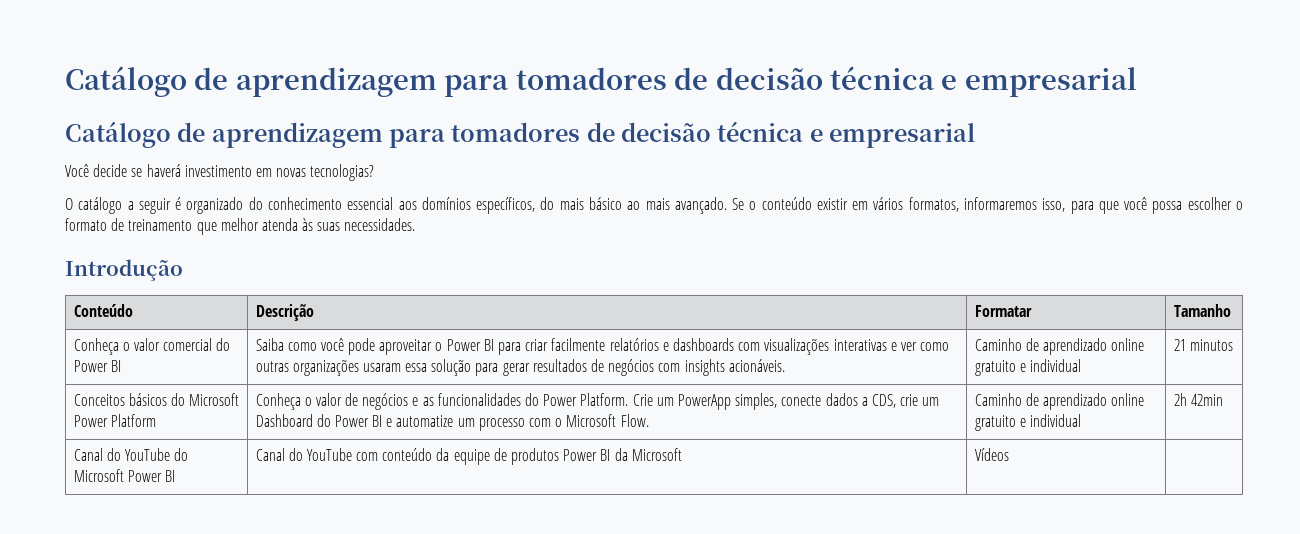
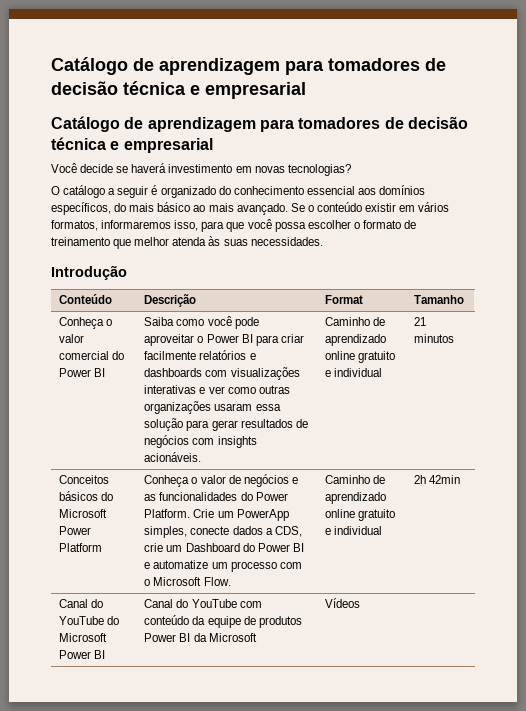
[974,305,1032,317] Formatar -> [325,295,364,304] Format

